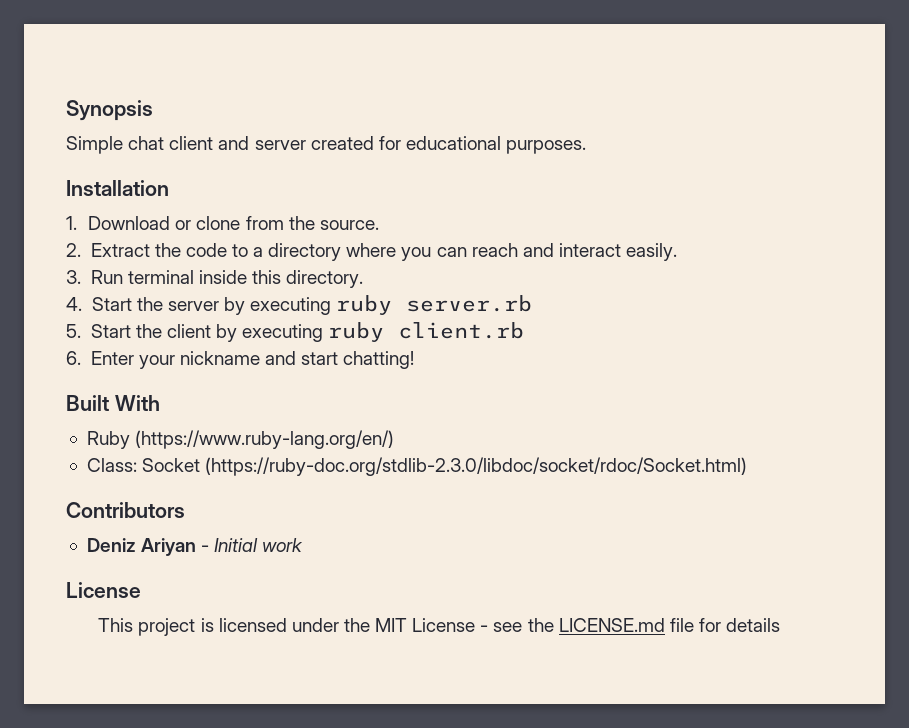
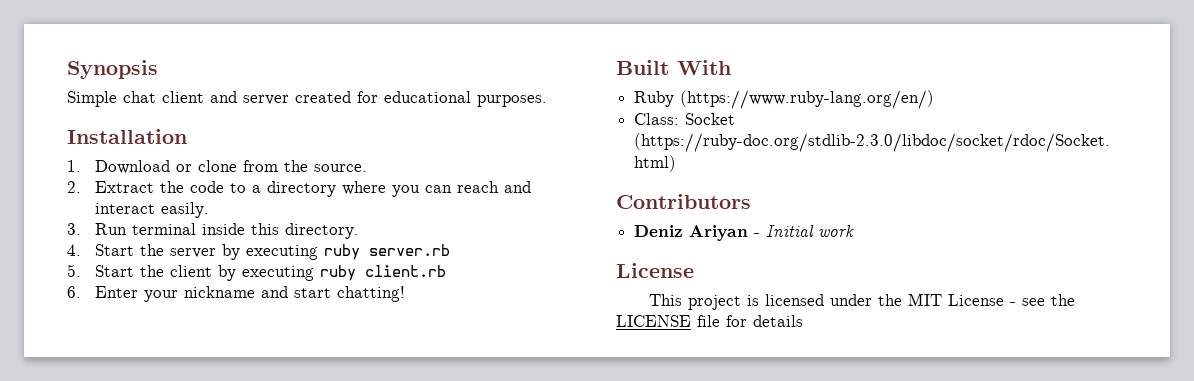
[558,618,665,632] LICENSE.md -> [616,315,691,327] LICENSE

